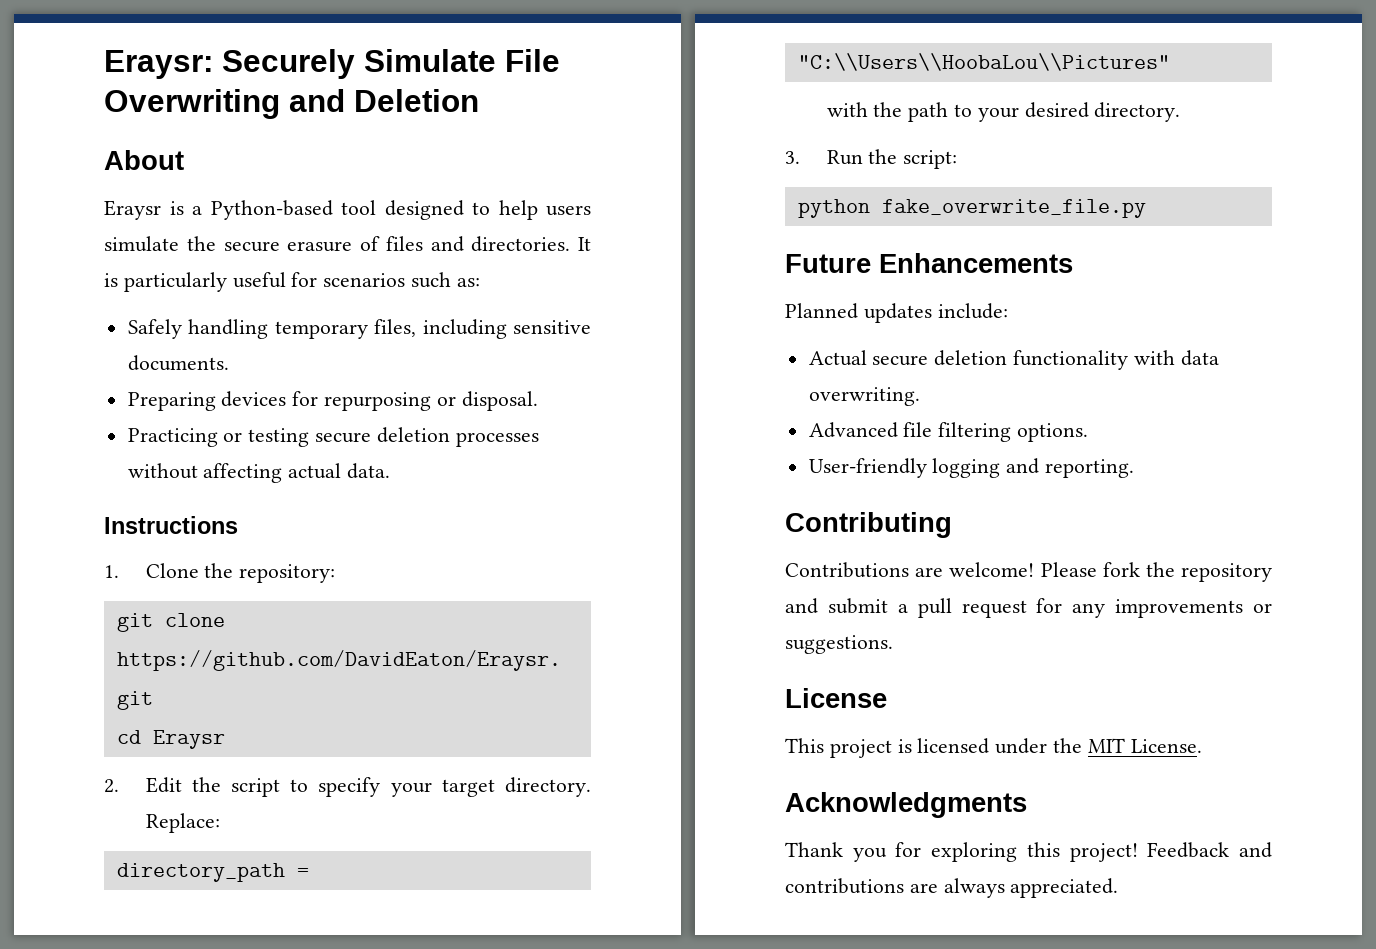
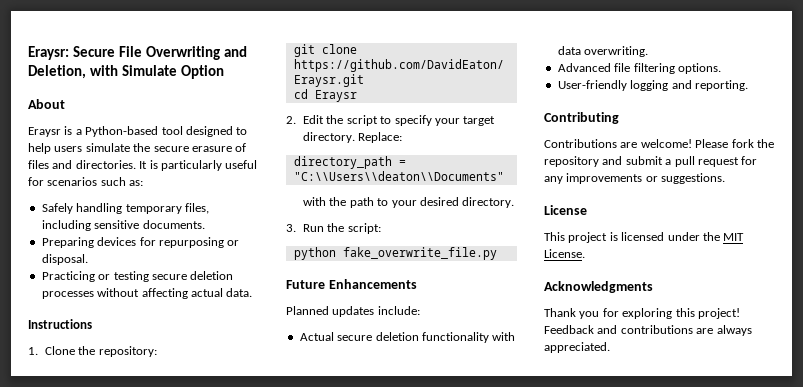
[222,49,496,79] Securely Simulate -> [72,46,115,57] Secure
[354,89,479,112] Deletion -> [28,65,224,79] Deletion, with Simulate Option
[797,53,1170,71] "C:\\Users\\HoobaLou\\Pictures" -> [293,171,504,181] "C:\\Users\\deaton\\Documents"

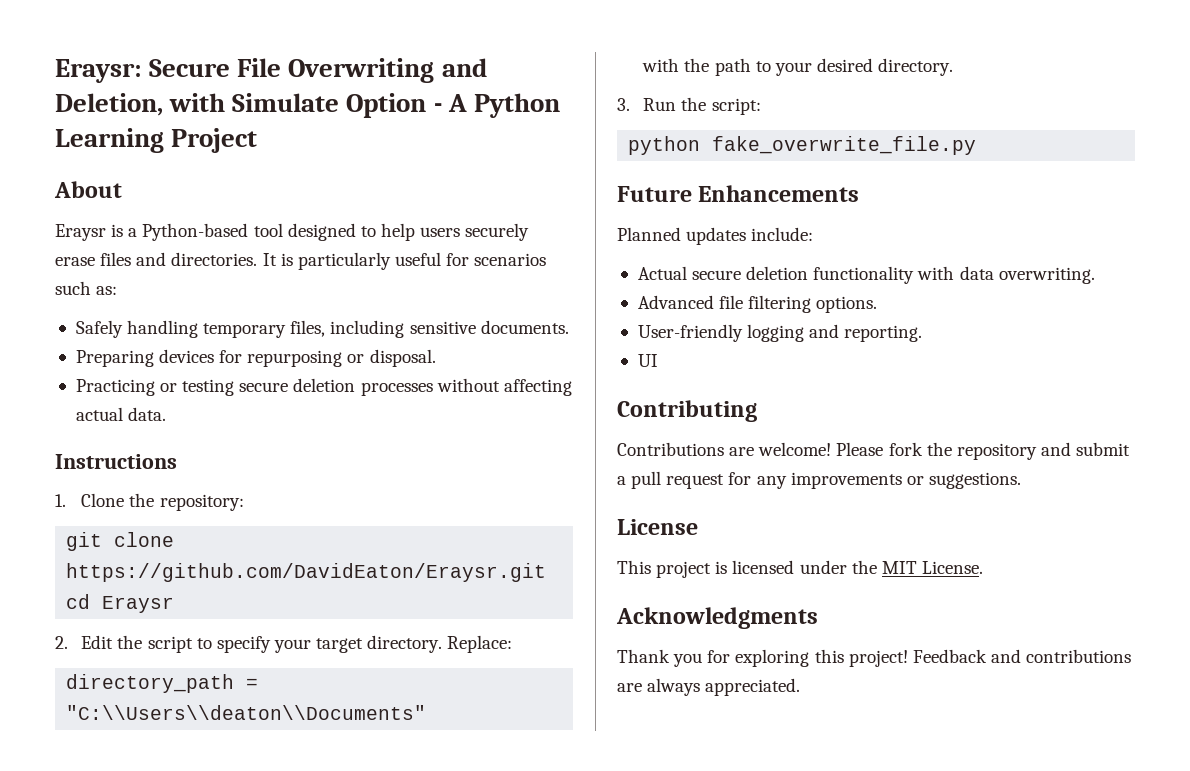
(224, 72) none -> [433,93,560,118] [55,128,258,153] - A Python Learning Project
[85,143,247,152] simulate the secure erasure of -> [465,223,530,241] [55,257,95,266] securely erase
(748, 85) none -> [637,354,658,367] // UI

